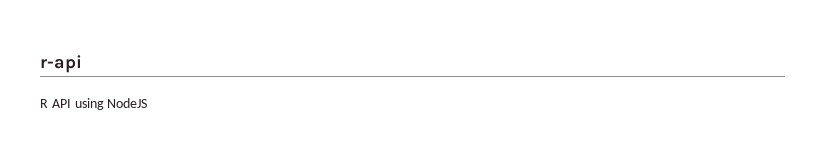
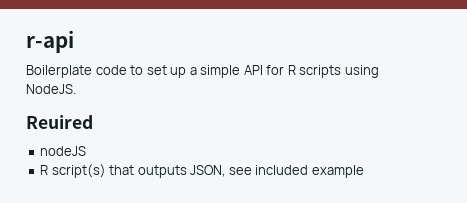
[40,98,148,110] R API using NodeJS -> [26,65,379,78] [26,84,76,94] [26,115,93,129] [40,146,87,156] [40,164,364,178] Boilerplate code to set up a simple API for R scripts using NodeJS. // Reuired // nodeJS // R script(s) that outputs JSON, see included example

